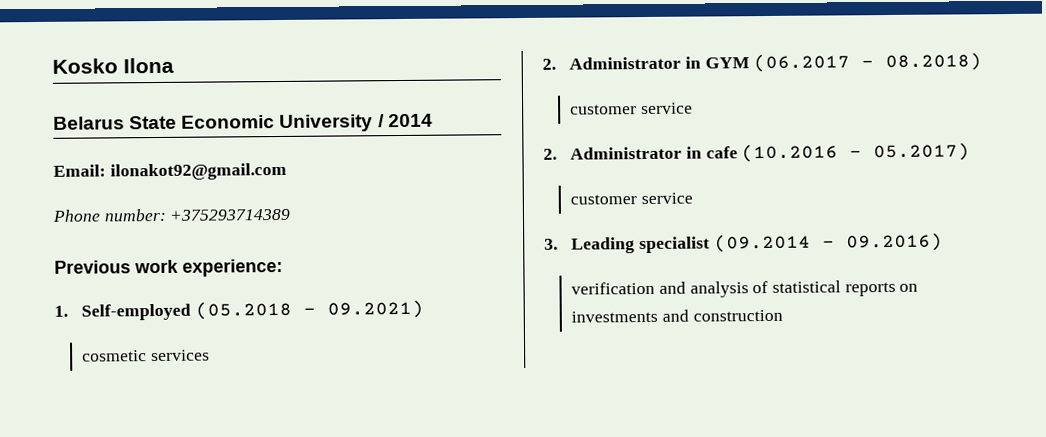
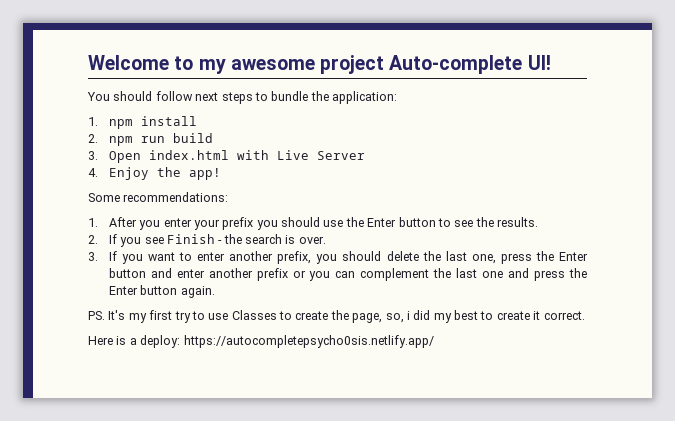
[52,57,174,74] [53,113,433,132] [53,162,287,181] [52,208,292,222] [54,258,283,277] [54,299,424,321] [82,349,210,362] [542,52,983,73] [570,102,693,115] [543,142,971,163] [570,192,693,205] [544,232,943,254] [571,280,919,298] [571,309,783,323] Kosko Ilona // Belarus State Economic University / 2014 // Email: ilonakot92@gmail.com // Phone number: +375293714389 // Previous work experience: // 1. Self-employed (05.2018 - 09.2021) // cosmetic services // 2. Administrator in GYM (06.2017 - 08.2018) // customer service // 2. Administrator in cafe (10.2016 - 05.2017) // customer service // 3. Leading specialist (09.2014 - 09.2016) // verification and analysis of statistical reports on investments and construction -> [88,55,551,74] [87,91,397,104] [88,116,197,129] [88,133,213,146] [88,150,365,163] [88,167,221,180] [88,192,229,202] [88,217,539,230] [88,234,326,247] [88,251,588,264] [108,268,587,281] [108,285,215,298] [88,310,585,323] [88,335,434,348] Welcome to my awesome project Auto-complete UI! // You should follow next steps to bundle the application: // 1. npm install // 2. npm run build // 3. Open index.html with Live Server // 4. Enjoy the app! // Some recommendations: // 1. After you enter your prefix you should use the Enter button to see the results. // 2. If you see Finish - the search is over. // 3. If you want to enter another prefix, you should delete the last one, press the Enter button and enter another prefix or you can complement the last one and press the Enter button again. // PS. It's my first try to use Classes to create the page, so, i did my best to create it correct. // Here is a deploy: https://autocompletepsycho0sis.netlify.app/

